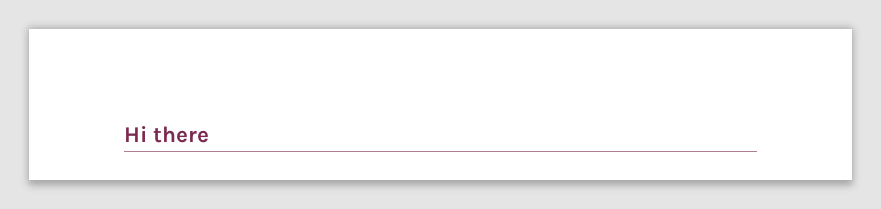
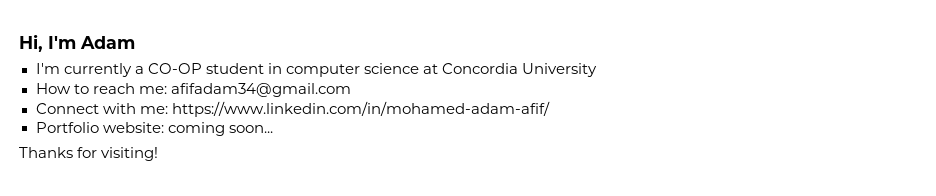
[124,126,210,143] Hi there -> [19,34,135,52] [35,63,597,77] [35,83,351,97] [35,101,550,117] [35,122,273,136] [19,147,159,161] Hi, I'm Adam // I'm currently a CO-OP student in computer science at Concordia University // How to reach me: afifadam34@gmail.com // Connect with me: https://www.linkedin.com/in/mohamed-adam-afif/ // Portfolio website: coming soon... // Thanks for visiting!

